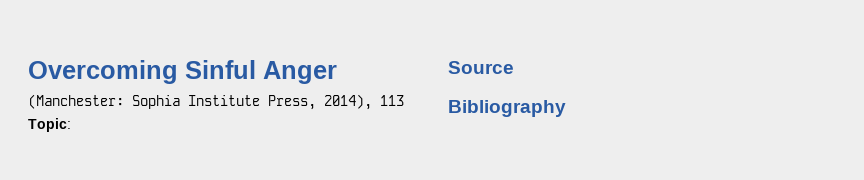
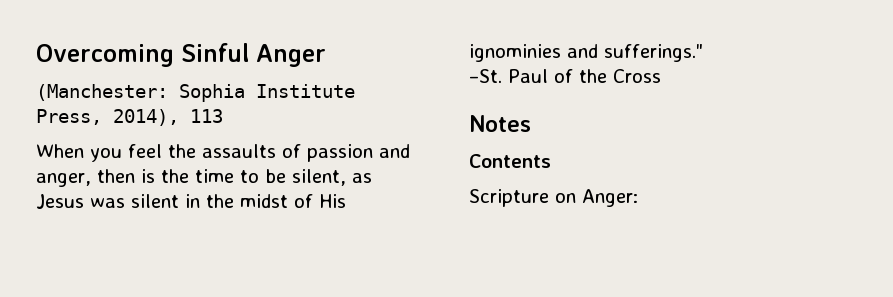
[28,118,71,132] [448,61,514,74] [448,100,566,117] Topic: // Source // Bibliography -> [36,144,410,162] [36,169,372,187] [36,194,346,209] [469,44,703,62] [469,69,661,83] [469,115,531,132] [469,154,551,168] [469,189,638,207] When you feel the assaults of passion and anger, then is the time to be silent, as Jesus was silent in the midst of His ignominies and sufferings." // –St. Paul of the Cross // Notes // Contents // Scripture on Anger:

